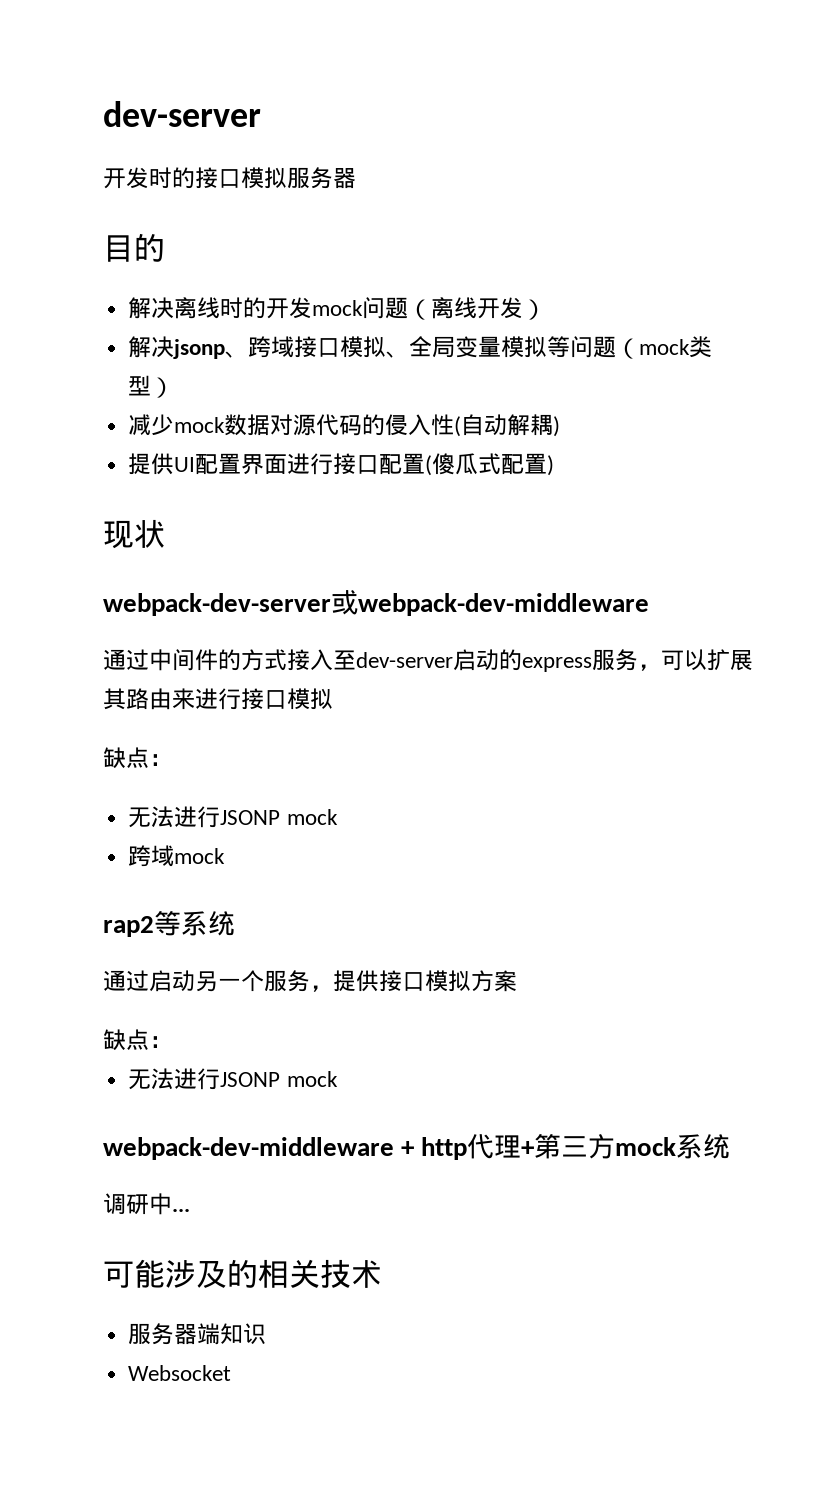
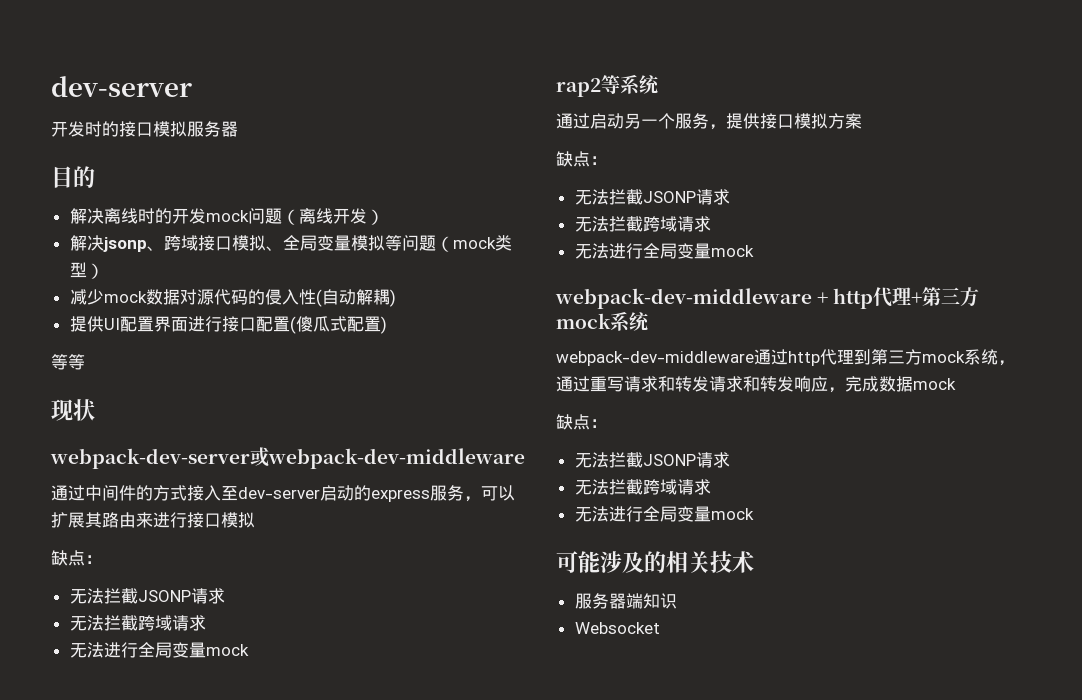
(555, 465) none -> [51,354,85,370] // 等等
[128,806,338,828] [128,845,175,867] // 无法进行JSONP mock // 跨域 -> [69,588,225,604] [69,615,206,631] [69,642,206,658] // 无法拦截JSONP请求 // 无法拦截跨域请求 // 无法进行全局变量
[128,1068,281,1090] // 无法进行JSONP -> [574,189,730,205] [574,216,711,232] [574,243,711,259] // 无法拦截JSONP请求 // 无法拦截跨域请求 // 无法进行全局变量
[103,1193,190,1215] 调研中... -> [556,349,1015,366] [556,376,956,393] [556,414,607,430] [574,452,730,468] [574,479,711,495] [574,506,754,522] webpack-dev-middleware通过http代理到第三方mock系统，通过重写请求和转发请求和转发响应，完成数据mock // 缺点： // 无法拦截JSONP请求 // 无法拦截跨域请求 // 无法进行全局变量mock

